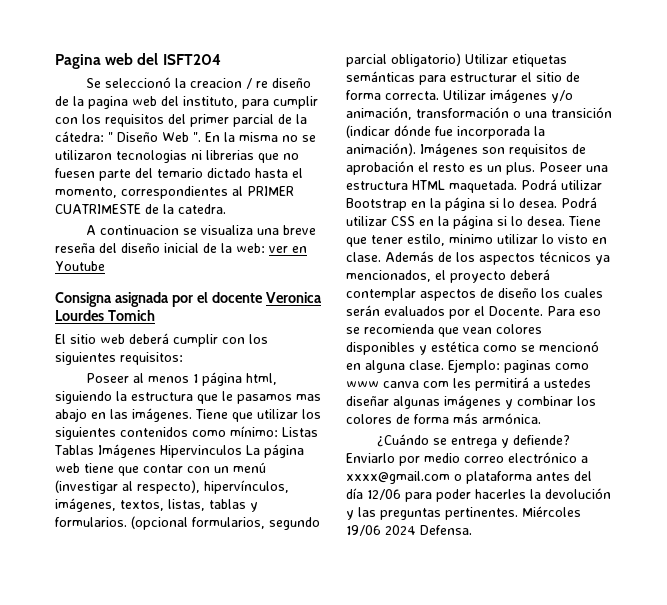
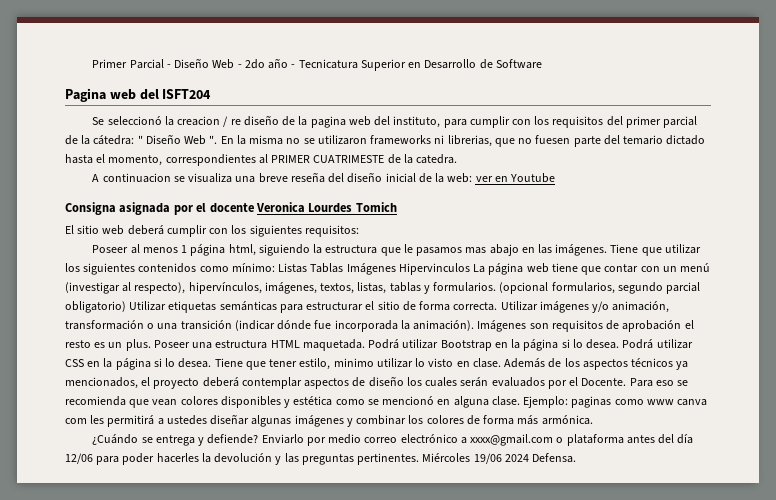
(55, 61) none -> [92,58,542,71] Primer Parcial - Diseño Web - 2do año - Tecnicatura Superior en Desarrollo de Software //
[116,150,254,163] tecnologias ni librerias -> [370,135,492,147] frameworks ni librerias,

